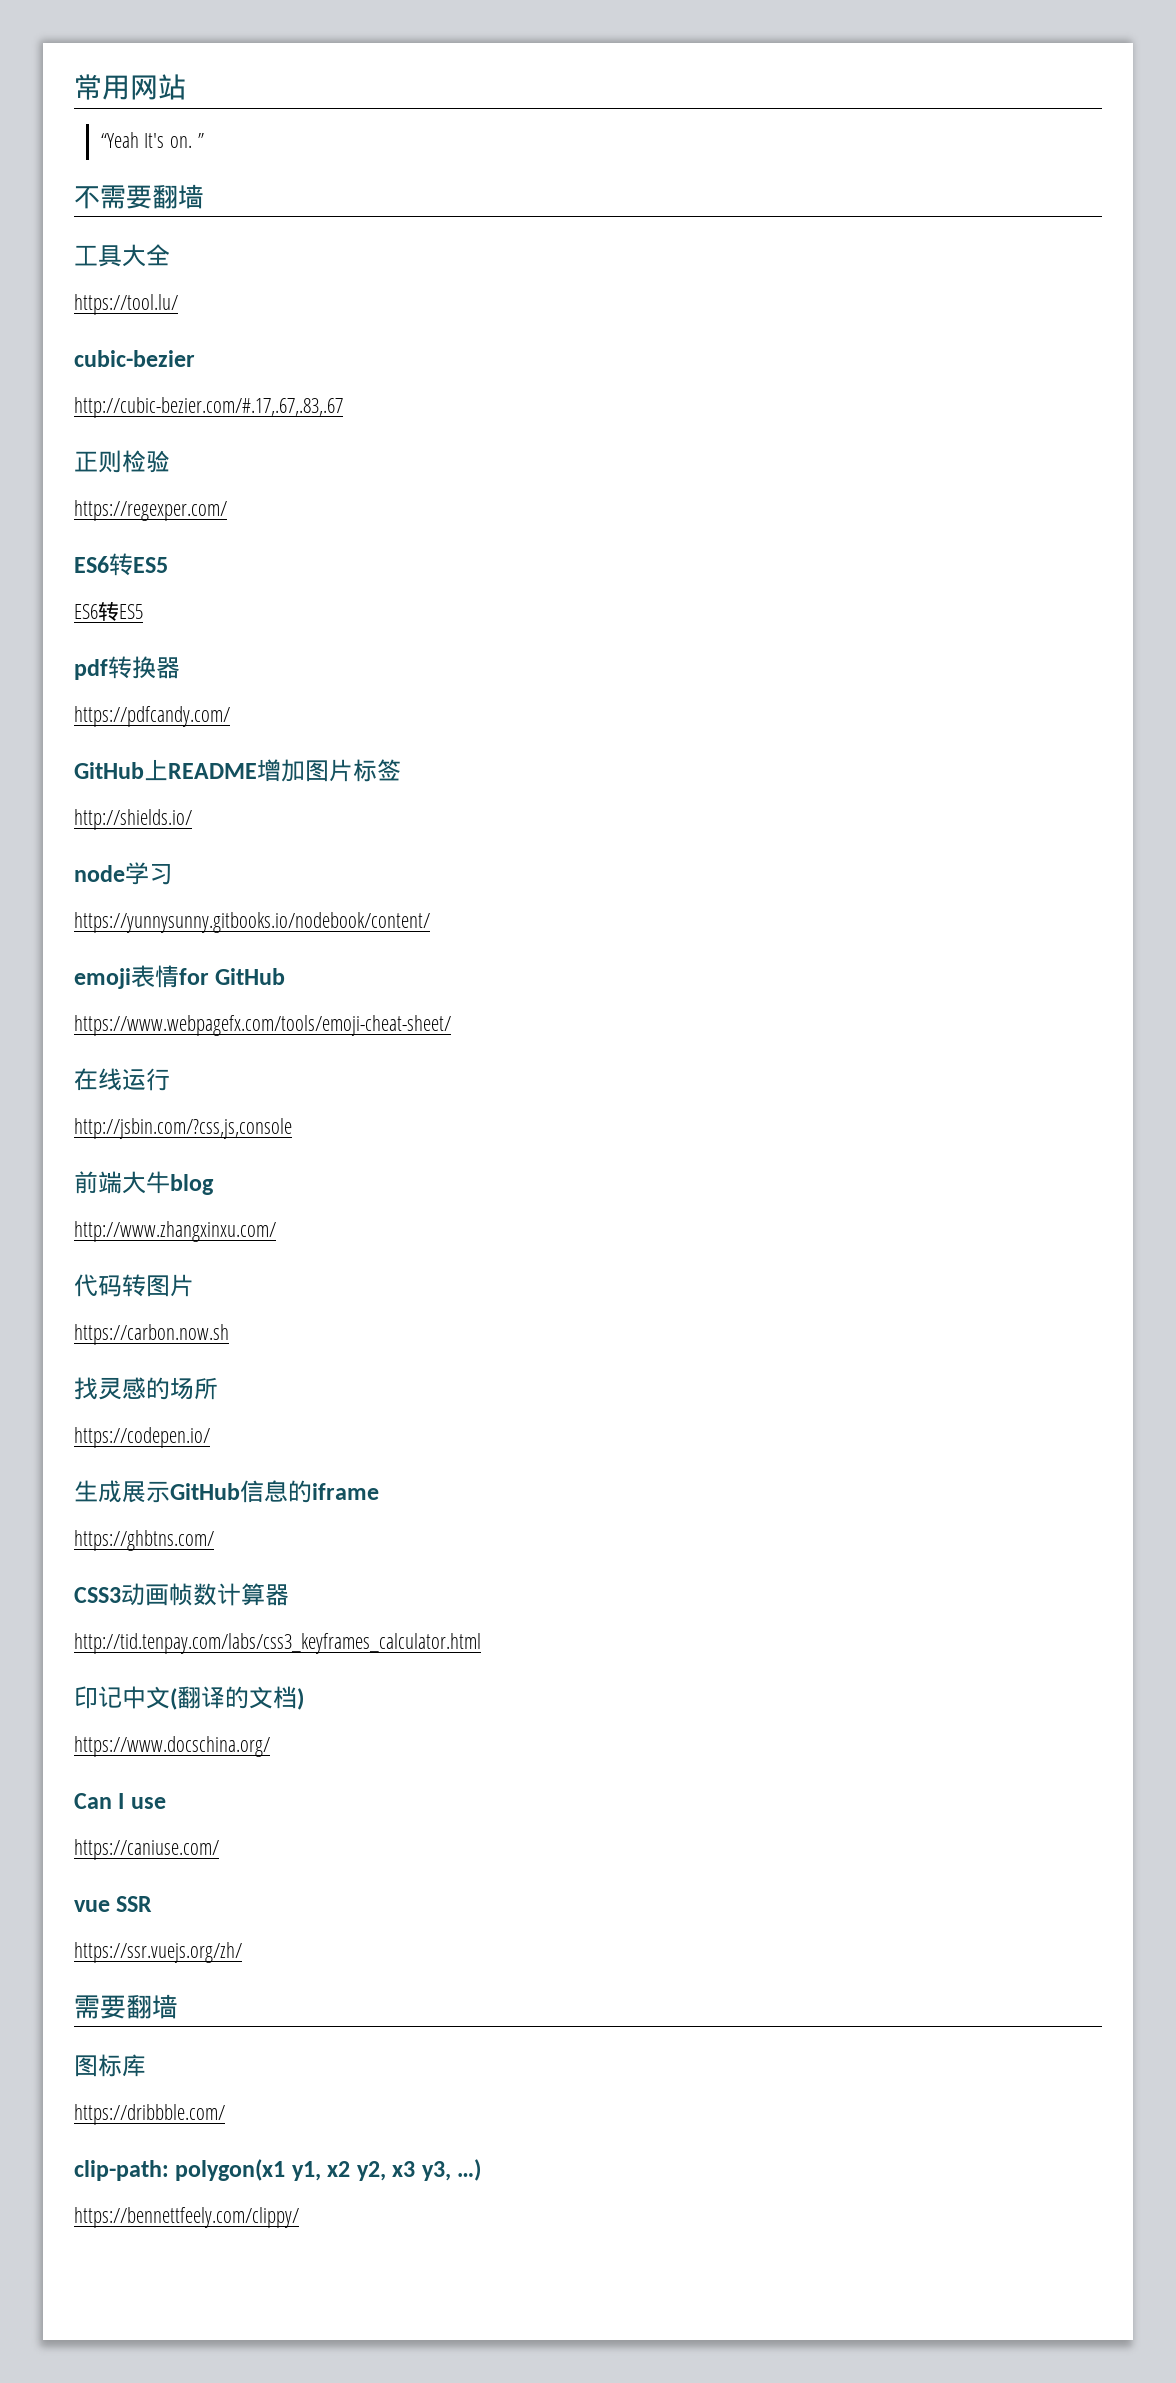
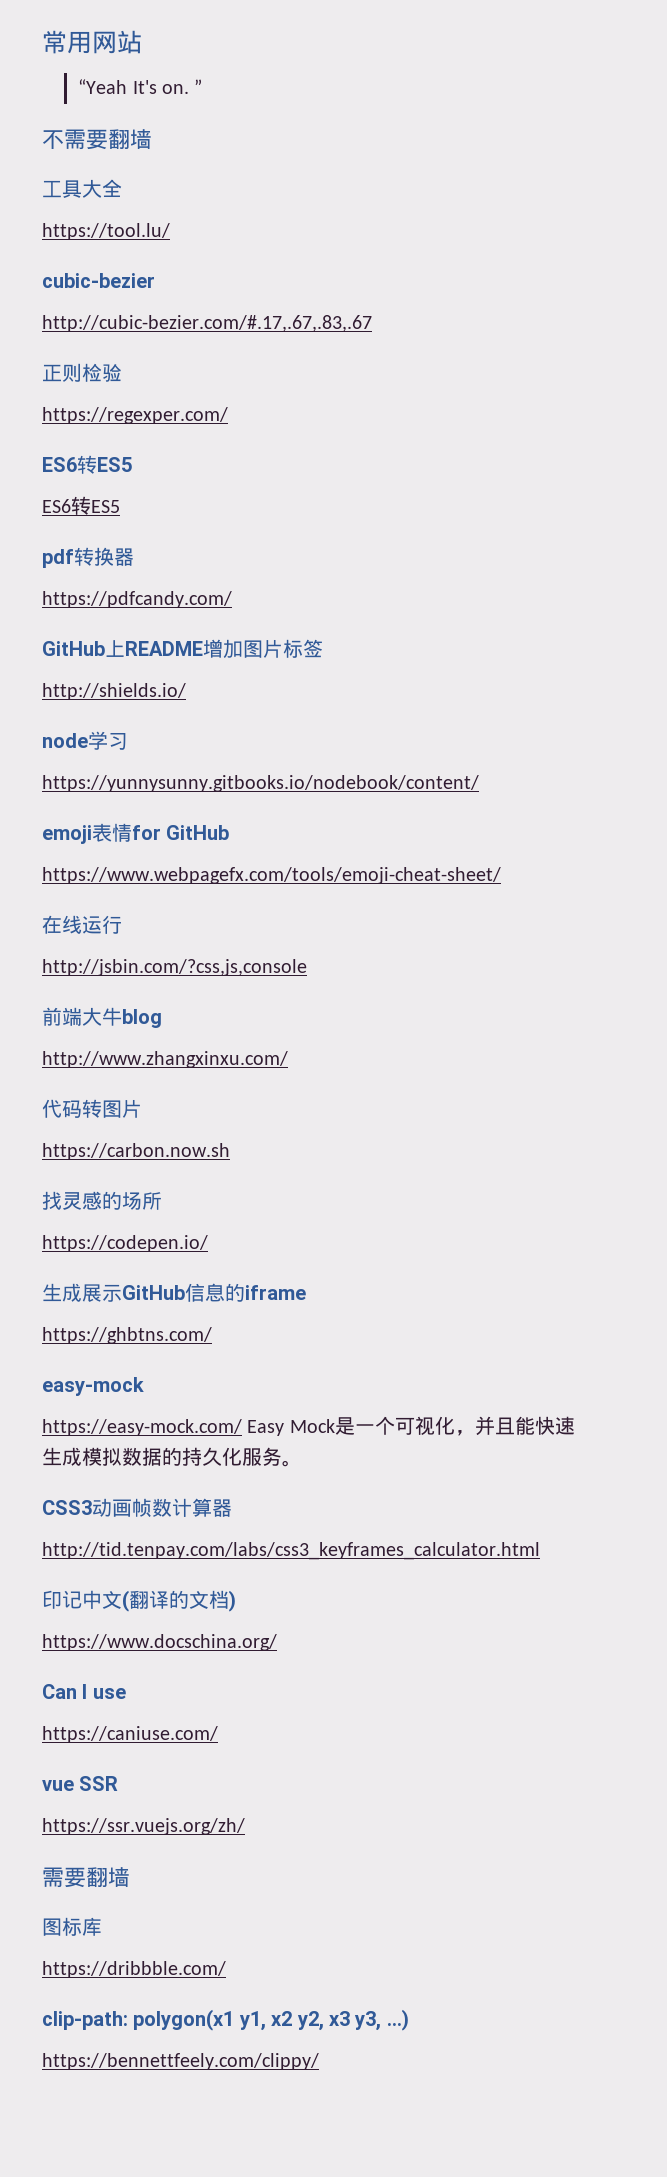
(214, 1540) none -> [42,1377,144,1396] [42,1416,575,1436] [42,1447,302,1467] // easy-mock // https://easy-mock.com/ Easy Mock是一个可视化，并且能快速生成模拟数据的持久化服务。

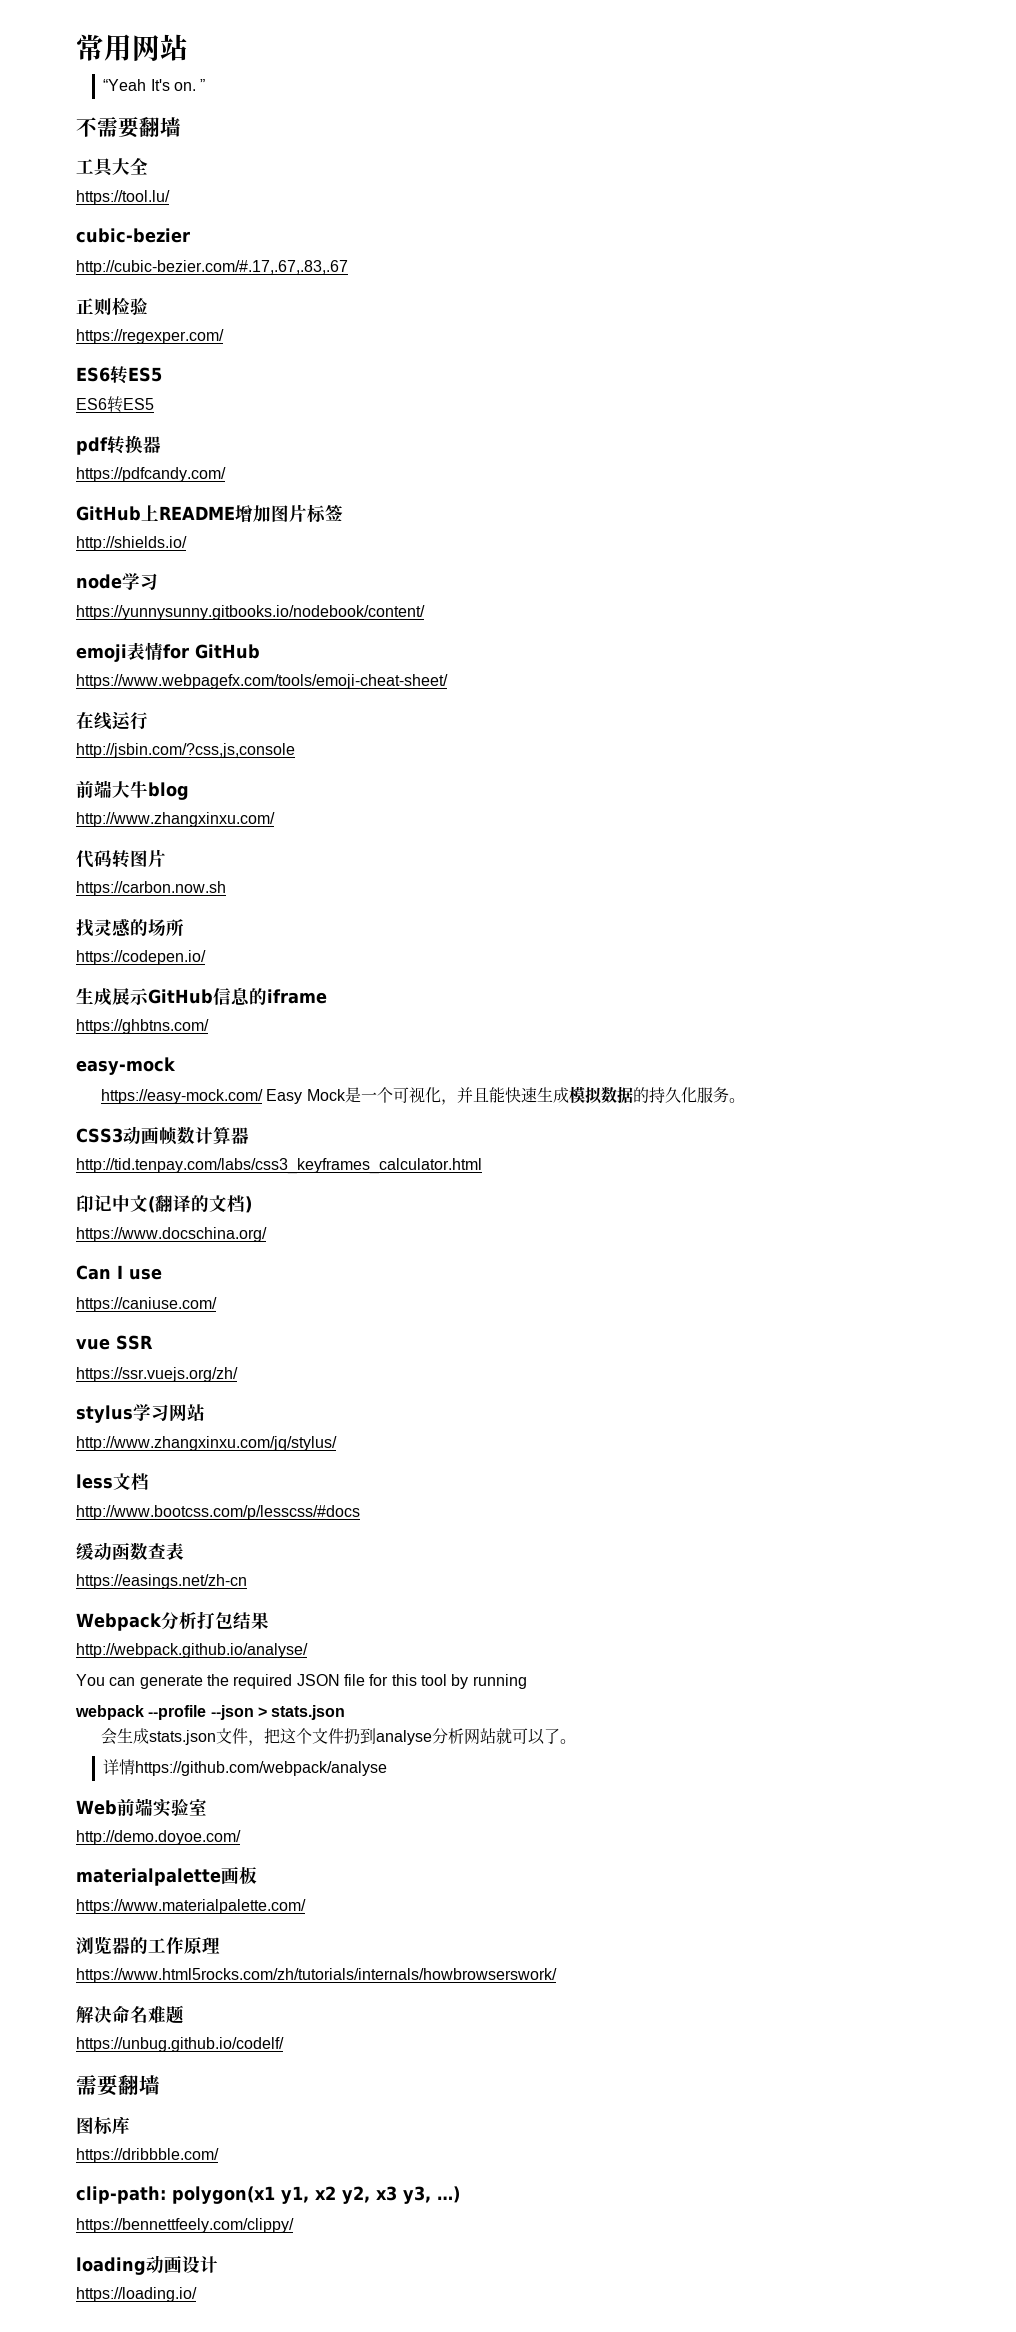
(245, 1826) none -> [76,1404,205,1423] [76,1436,337,1451] [76,1473,149,1490] [76,1505,360,1520] [76,1542,184,1561] [76,1574,247,1589] [76,1611,269,1631] [76,1643,308,1658] [76,1674,527,1689] [75,1705,346,1720] [101,1728,577,1746] [103,1759,388,1776] [76,1798,207,1817] [76,1830,241,1845] [76,1867,257,1886] [76,1899,306,1914] [76,1936,220,1955] [76,1968,557,1983] [76,2005,184,2024] [76,2037,284,2052] // stylus学习网站 // http://www.zhangxinxu.com/jq/stylus/ // less文档 // http://www.bootcss.com/p/lesscss/#docs // 缓动函数查表 // https://easings.net/zh-cn // Webpack分析打包结果 // http://webpack.github.io/analyse/ // You can generate the required JSON file for this tool by running // webpack --profile --json > stats.json // 会生成stats.json文件，把这个文件扔到analyse分析网站就可以了。 // 详情https://github.com/webpack/analyse // Web前端实验室 // http://demo.doyoe.com/ // materialpalette画板 // https://www.materialpalette.com/ // 浏览器的工作原理 // https://www.html5rocks.com/zh/tutorials/internals/howbrowserswork/ // 解决命名难题 // https://unbug.github.io/codelf/
(319, 2061) none -> [76,2255,218,2275] [76,2287,197,2302] // loading动画设计 // https://loading.io/

